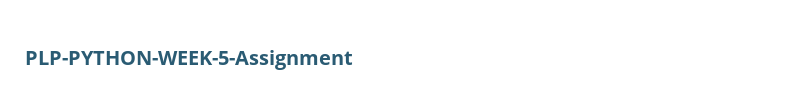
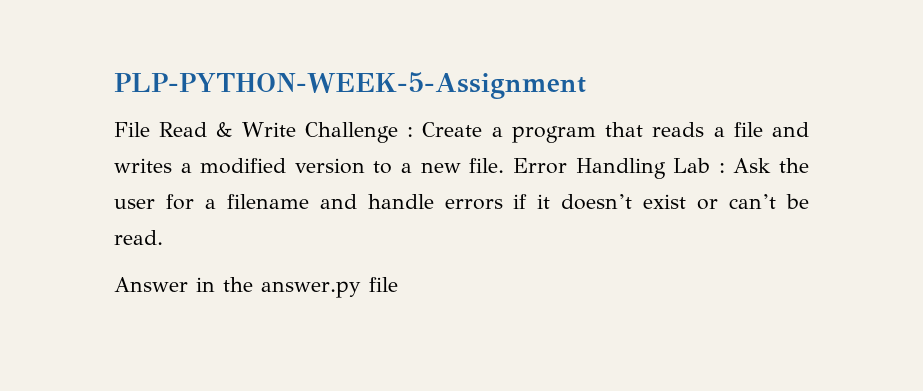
(353, 60) none -> [114,122,809,143] [114,158,810,179] [114,194,809,210] [114,230,163,245] [114,277,398,298] // File Read & Write Challenge : Create a program that reads a file and writes a modified version to a new file. Error Handling Lab : Ask the user for a filename and handle errors if it doesn’t exist or can’t be read. // Answer in the answer.py file

